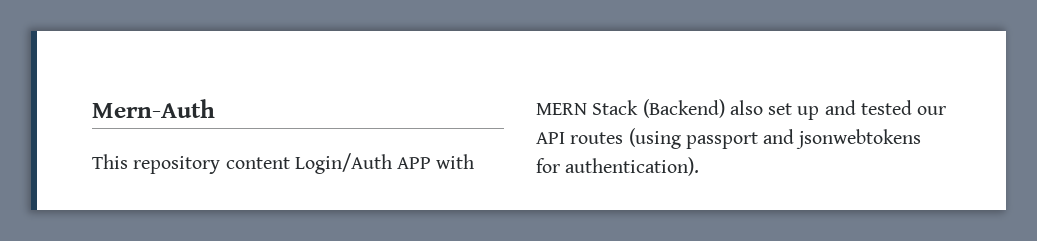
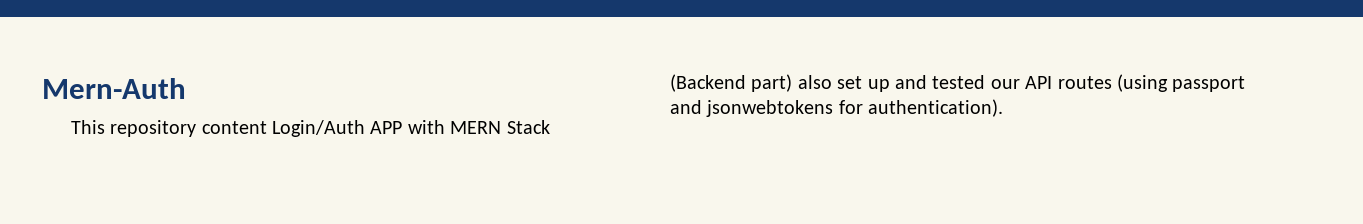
[642,99,725,118] (Backend) -> [670,74,793,92] (Backend part)

